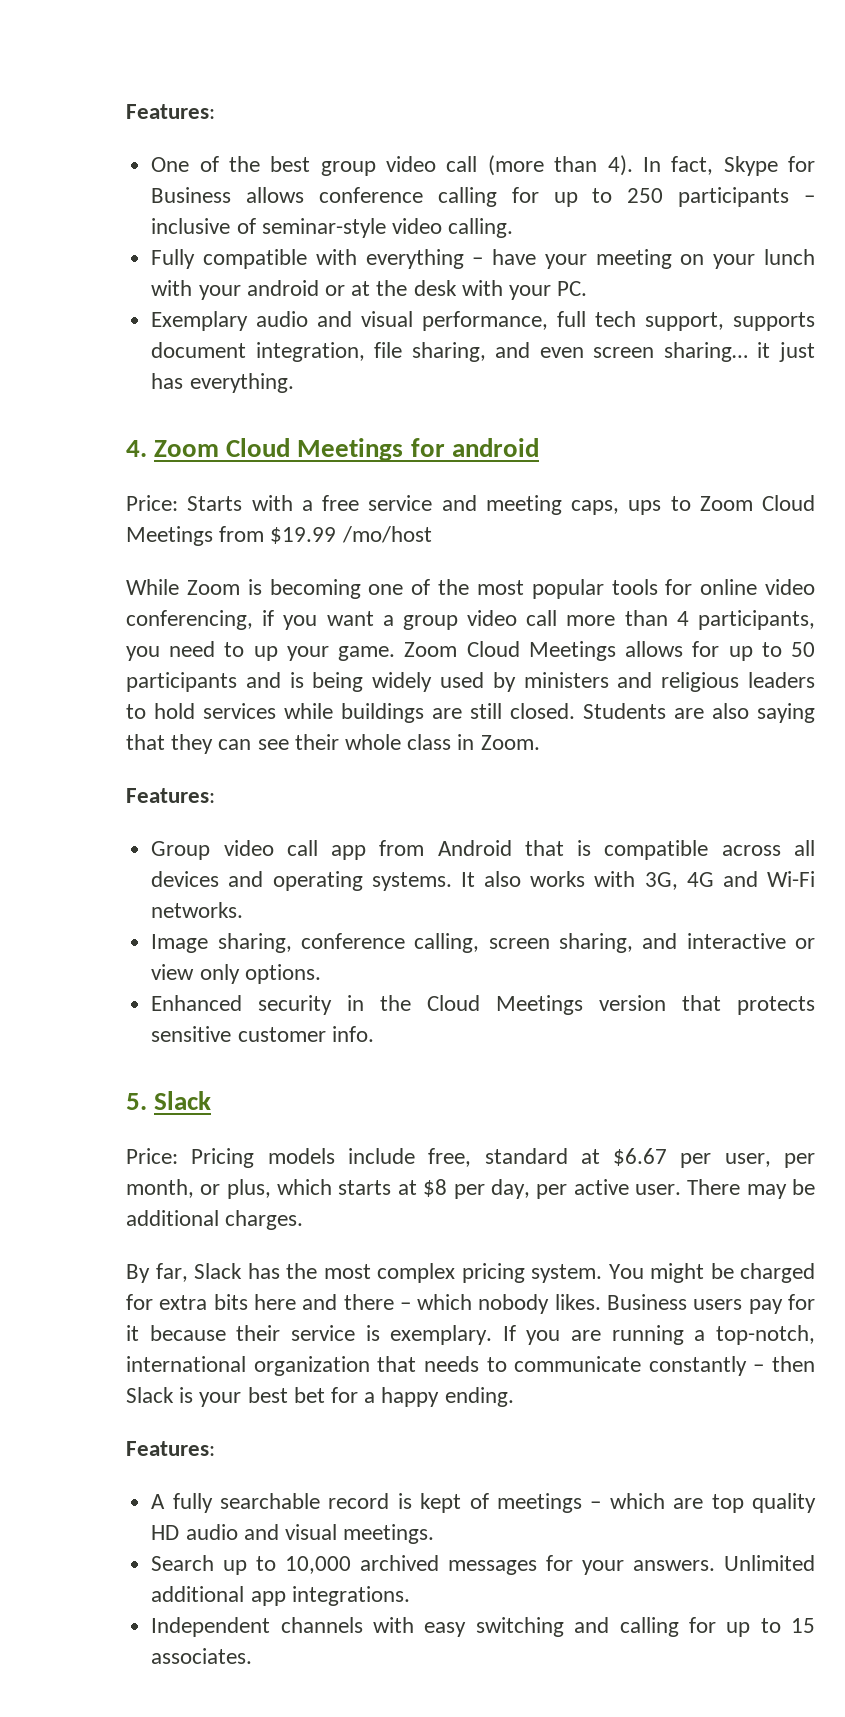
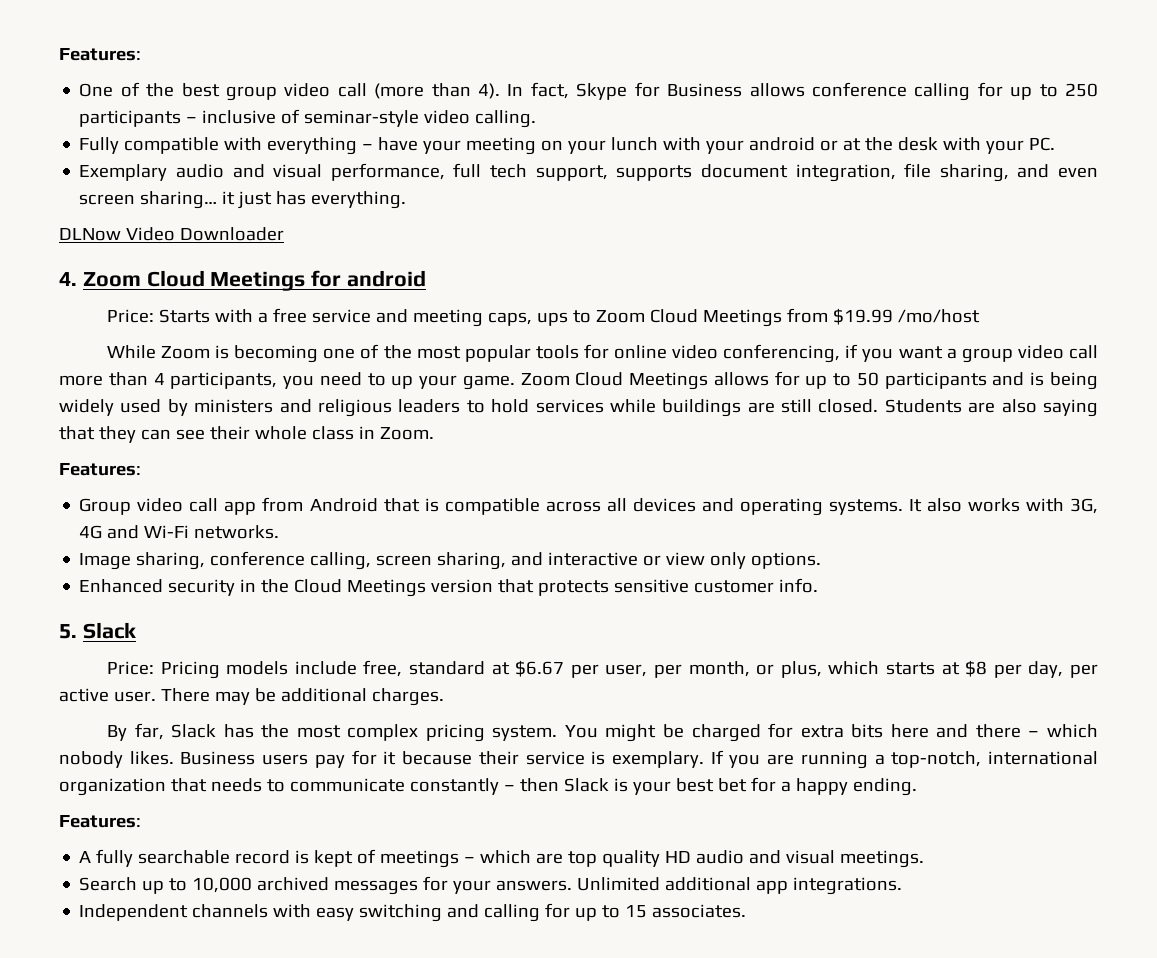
(294, 383) none -> [59,227,284,241] // DLNow Video Downloader

